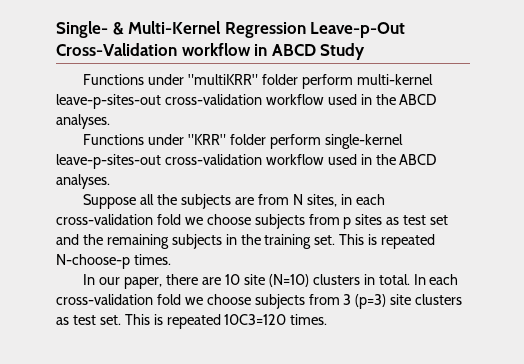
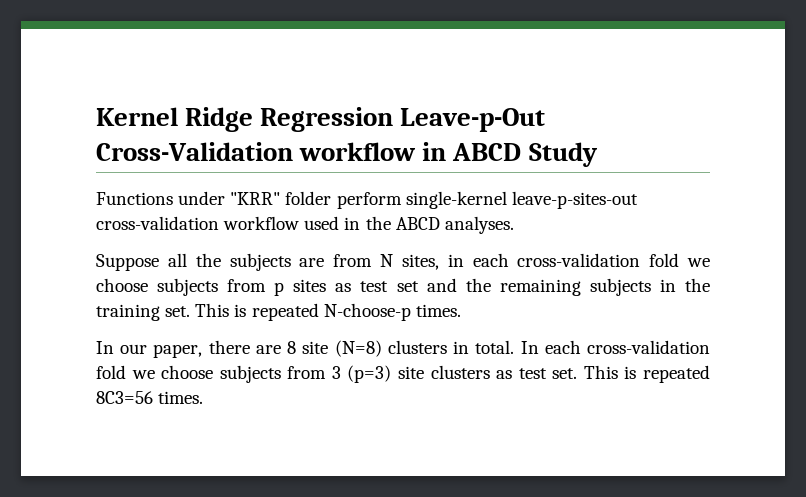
[56,21,222,38] Single- & Multi-Kernel -> [96,107,254,132] Kernel Ridge
[83,74,434,89] [56,94,438,109] [56,114,110,129] // Functions under "multiKRR" folder perform multi-kernel leave-p-sites-out cross-validation workflow used in the ABCD analyses. -> (598, 154) none
[225,274,309,287] 10 site (N=10) -> [287,340,382,357] 8 site (N=8)
[224,314,287,325] 10C3=120 -> [96,391,153,404] 8C3=56

